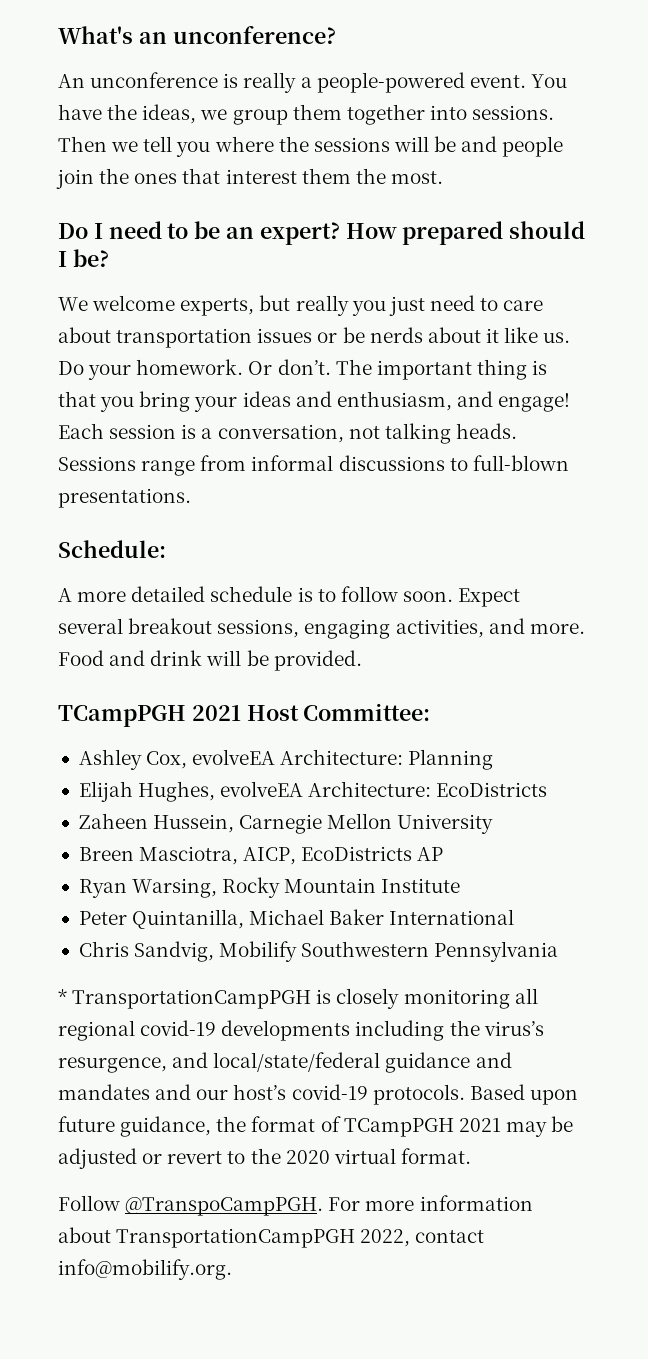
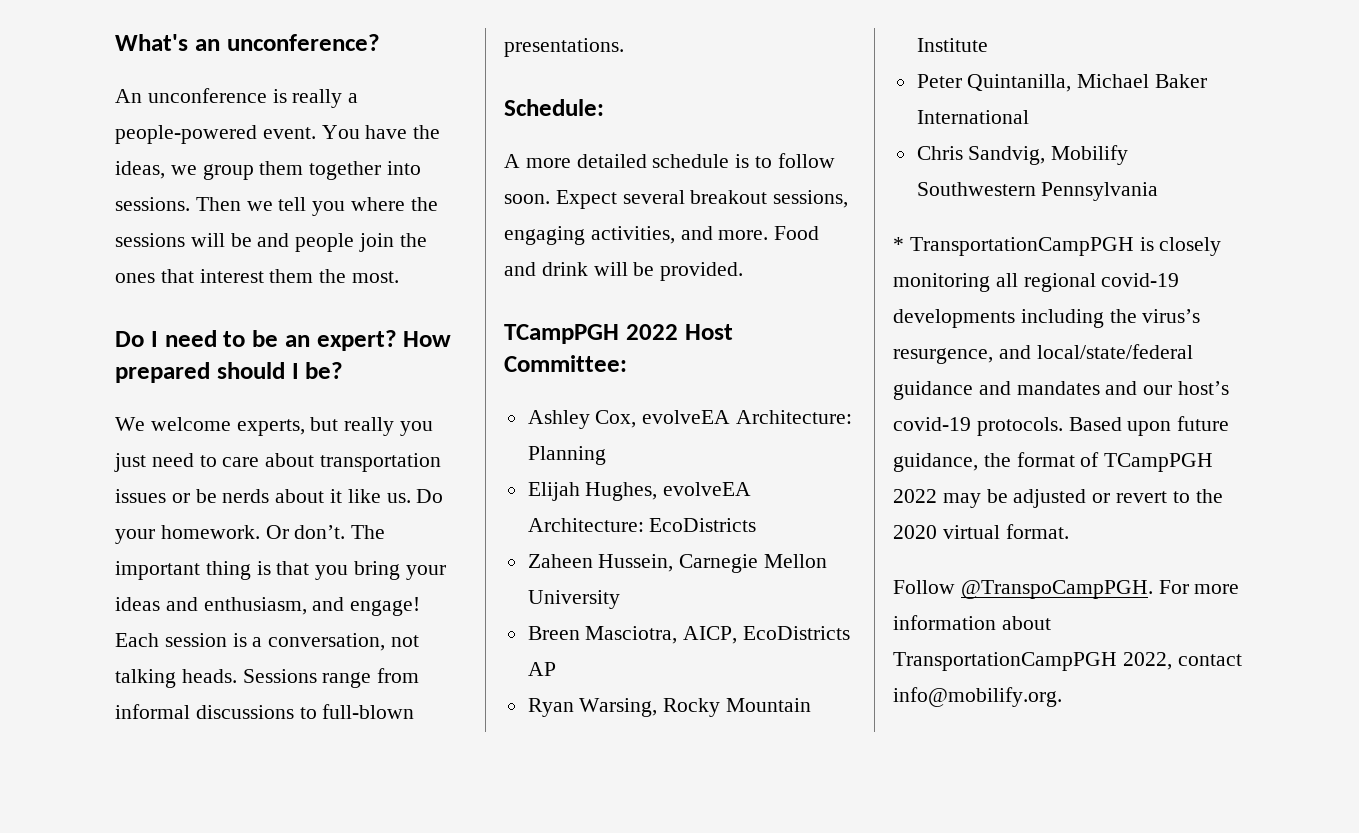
[191,705,241,721] 2021 -> [625,324,678,340] 2022
[458,1118,501,1132] 2021 -> [893,489,937,503] 2022

